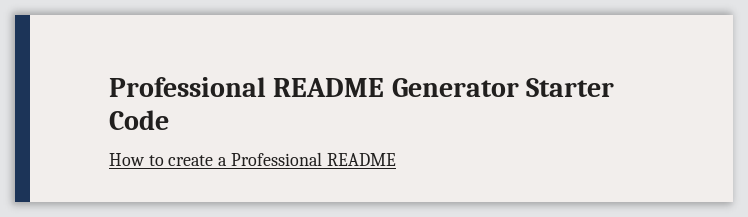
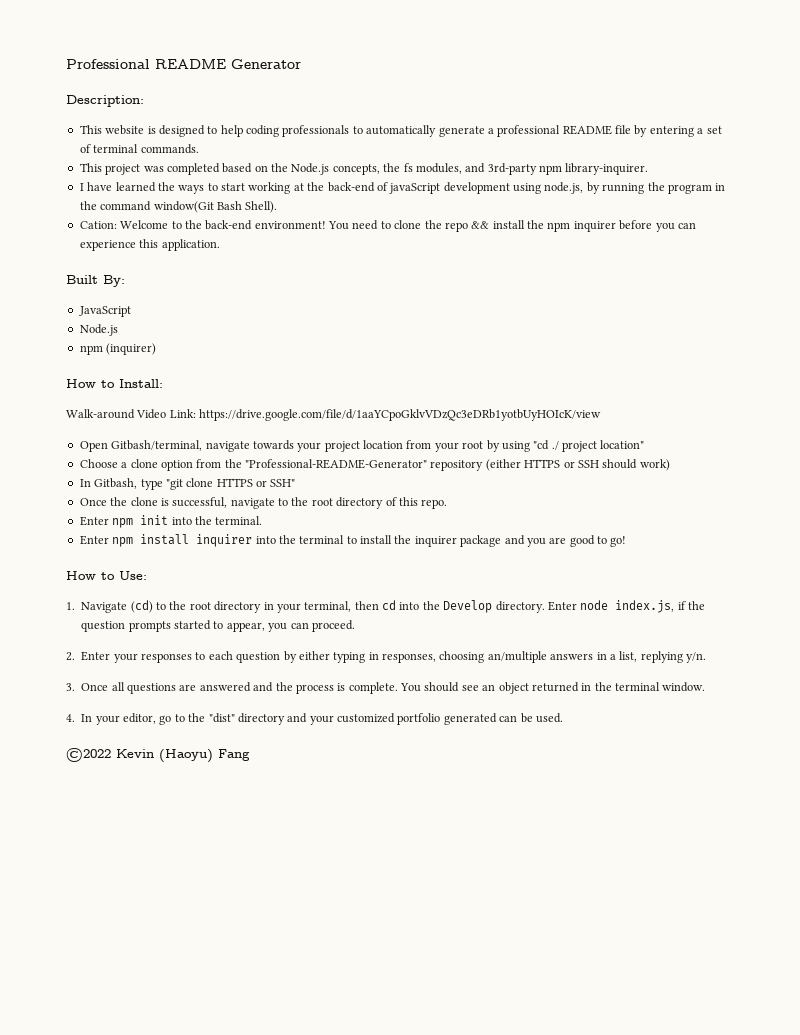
[526,78,615,97] [109,110,169,130] [109,152,396,166] Starter Code // How to create a Professional README -> [66,95,144,107] [79,125,722,137] [79,144,199,154] [79,163,649,175] [79,182,726,194] [79,201,278,213] [79,220,696,232] [79,239,220,251] [66,275,125,287] [78,306,131,317] [79,324,118,336] [79,343,157,355] [66,379,163,388] [66,409,602,421] [79,440,645,452] [79,459,670,471] [79,478,296,490] [79,497,448,509] [79,515,263,528] [79,534,627,547] [66,571,147,580] [66,600,706,613] [81,620,355,632] [66,651,707,663] [66,682,706,694] [66,713,563,725] [66,748,250,763] // Description: // This website is designed to help coding professionals to automatically generate a professional README file by entering a set of terminal commands. // This project was completed based on the Node.js concepts, the fs modules, and 3rd-party npm library-inquirer. // I have learned the ways to start working at the back-end of javaScript development using node.js, by running the program in the command window(Git Bash Shell). // Cation: Welcome to the back-end environment! You need to clone the repo && install the npm inquirer before you can experience this application. // Built By: // JavaScript // Node.js // npm (inquirer) // How to Install: // Walk-around Video Link: https://drive.google.com/file/d/1aaYCpoGklvVDzQc3eDRb1yotbUyHOIcK/view // Open Gitbash/terminal, navigate towards your project location from your root by using "cd ./ project location" // Choose a clone option from the "Professional-README-Generator" repository (either HTTPS or SSH should work) // In Gitbash, type "git clone HTTPS or SSH" // Once the clone is successful, navigate to the root directory of this repo. // Enter npm init into the terminal. // Enter npm install inquirer into the terminal to install the inquirer package and you are good to go! // How to Use: // 1. Navigate (cd) to the root directory in your terminal, then cd into the Develop directory. Enter node index.js, if the question prompts started to appear, you can proceed. // 2. Enter your responses to each question by either typing in responses, choosing an/multiple answers in a list, replying y/n. // 3. Once all questions are answered and the process is complete. You should see an object returned in the terminal window. // 4. In your editor, go to the "dist" directory and your customized portfolio generated can be used. // ©2022 Kevin (Haoyu) Fang

